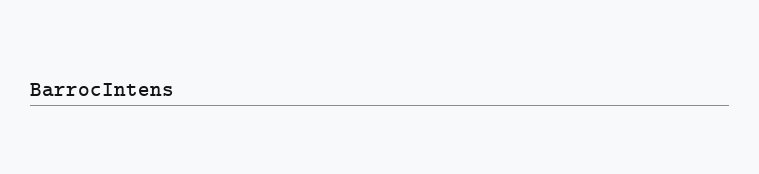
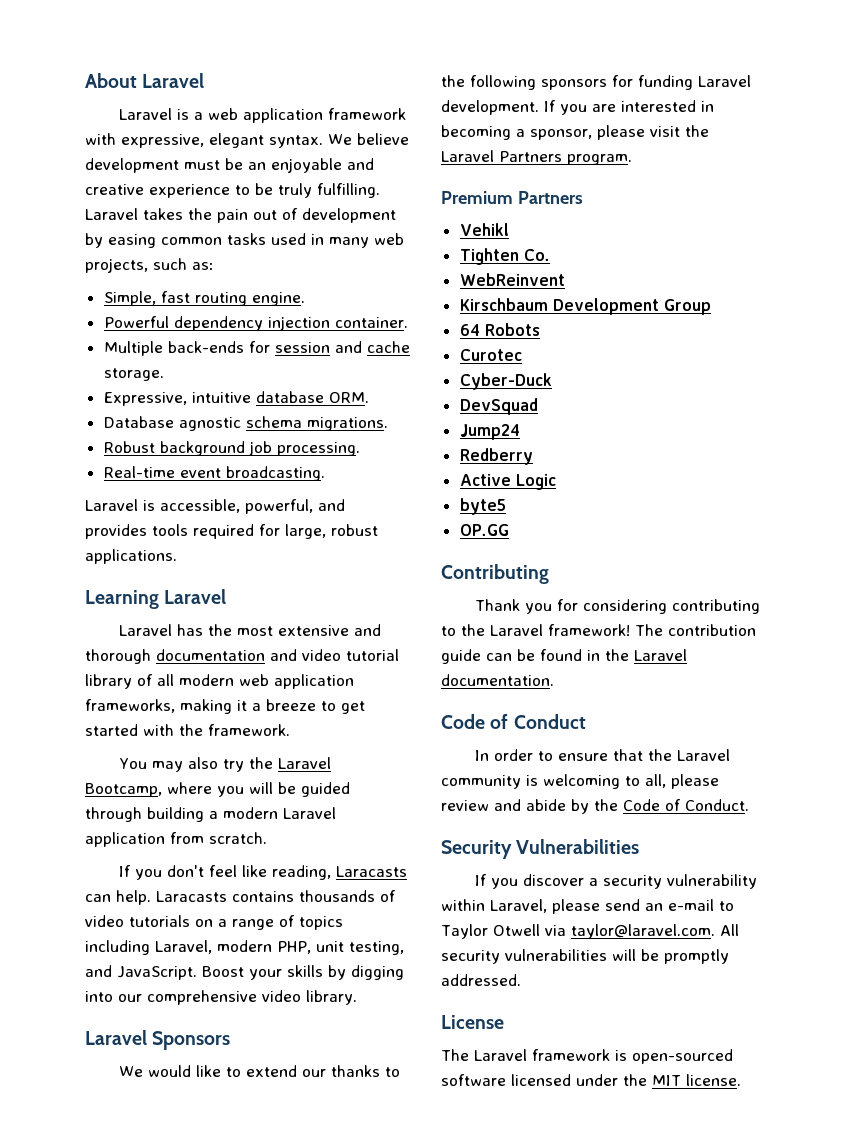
[30,83,174,97] BarrocIntens -> [85,73,205,88] [118,108,406,123] [85,133,409,148] [85,158,374,173] [85,183,380,198] [85,208,396,223] [85,233,404,248] [85,258,214,273] [103,291,305,306] [103,316,408,331] [103,341,410,356] [103,368,164,381] [103,391,369,406] [103,416,388,431] [103,441,360,456] [103,466,325,481] [85,499,345,514] [85,524,378,539] [85,549,177,564] [85,589,227,609] [118,624,381,636] [85,649,399,664] [85,674,354,689] [85,699,365,714] [85,724,290,736] [118,757,331,772] [85,782,350,797] [85,807,336,822] [85,832,267,847] [118,865,407,880] [85,890,396,905] [85,915,343,930] [85,940,404,955] [85,965,404,980] [85,990,357,1005] [85,1030,231,1050] [118,1065,400,1077] [441,75,751,90] [441,100,714,115] [441,125,709,140] [441,150,632,165] [441,191,583,204] [459,223,509,236] [459,248,550,265] [459,273,565,286] [459,298,711,315] [459,323,540,336] [459,349,522,361] [459,373,552,390] [459,398,538,415] [459,424,520,440] [459,448,533,465] [459,474,556,490] [459,498,506,515] [459,524,509,536] [441,564,549,584] [474,599,760,614] [441,624,756,636] [441,649,687,664] [441,674,554,686] [441,714,586,729] [474,749,730,761] [441,774,719,789] [441,799,749,814] [441,839,640,859] [474,874,757,889] [441,899,734,914] [441,924,739,939] [441,949,729,964] [441,974,521,986] [441,1015,504,1029] [441,1049,733,1064] [441,1074,741,1086] About Laravel // Laravel is a web application framework with expressive, elegant syntax. We believe development must be an enjoyable and creative experience to be truly fulfilling. Laravel takes the pain out of development by easing common tasks used in many web projects, such as: // Simple, fast routing engine. // Powerful dependency injection container. // Multiple back-ends for session and cache storage. // Expressive, intuitive database ORM. // Database agnostic schema migrations. // Robust background job processing. // Real-time event broadcasting. // Laravel is accessible, powerful, and provides tools required for large, robust applications. // Learning Laravel // Laravel has the most extensive and thorough documentation and video tutorial library of all modern web application frameworks, making it a breeze to get started with the framework. // You may also try the Laravel Bootcamp, where you will be guided through building a modern Laravel application from scratch. // If you don't feel like reading, Laracasts can help. Laracasts contains thousands of video tutorials on a range of topics including Laravel, modern PHP, unit testing, and JavaScript. Boost your skills by digging into our comprehensive video library. // Laravel Sponsors // We would like to extend our thanks to the following sponsors for funding Laravel development. If you are interested in becoming a sponsor, please visit the Laravel Partners program. // Premium Partners // Vehikl // Tighten Co. // WebReinvent // Kirschbaum Development Group // 64 Robots // Curotec // Cyber-Duck // DevSquad // Jump24 // Redberry // Active Logic // byte5 // OP.GG // Contributing // Thank you for considering contributing to the Laravel framework! The contribution guide can be found in the Laravel documentation. // Code of Conduct // In order to ensure that the Laravel community is welcoming to all, please review and abide by the Code of Conduct. // Security Vulnerabilities // If you discover a security vulnerability within Laravel, please send an e-mail to Taylor Otwell via taylor@laravel.com. All security vulnerabilities will be promptly addressed. // License // The Laravel framework is open-sourced software licensed under the MIT license.

